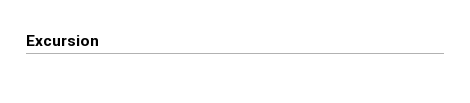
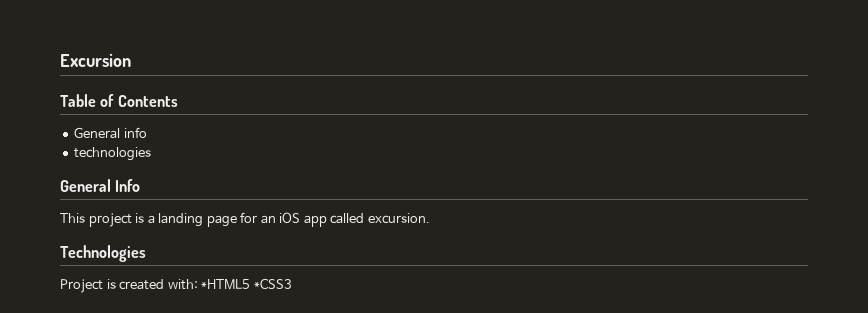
(99, 40) none -> [60,94,178,107] [74,127,147,139] [74,147,152,161] [60,179,141,192] [60,212,430,227] [60,245,146,262] [60,278,292,293] // Table of Contents // General info // technologies // General Info // This project is a landing page for an iOS app called excursion. // Technologies // Project is created with: *HTML5 *CSS3

